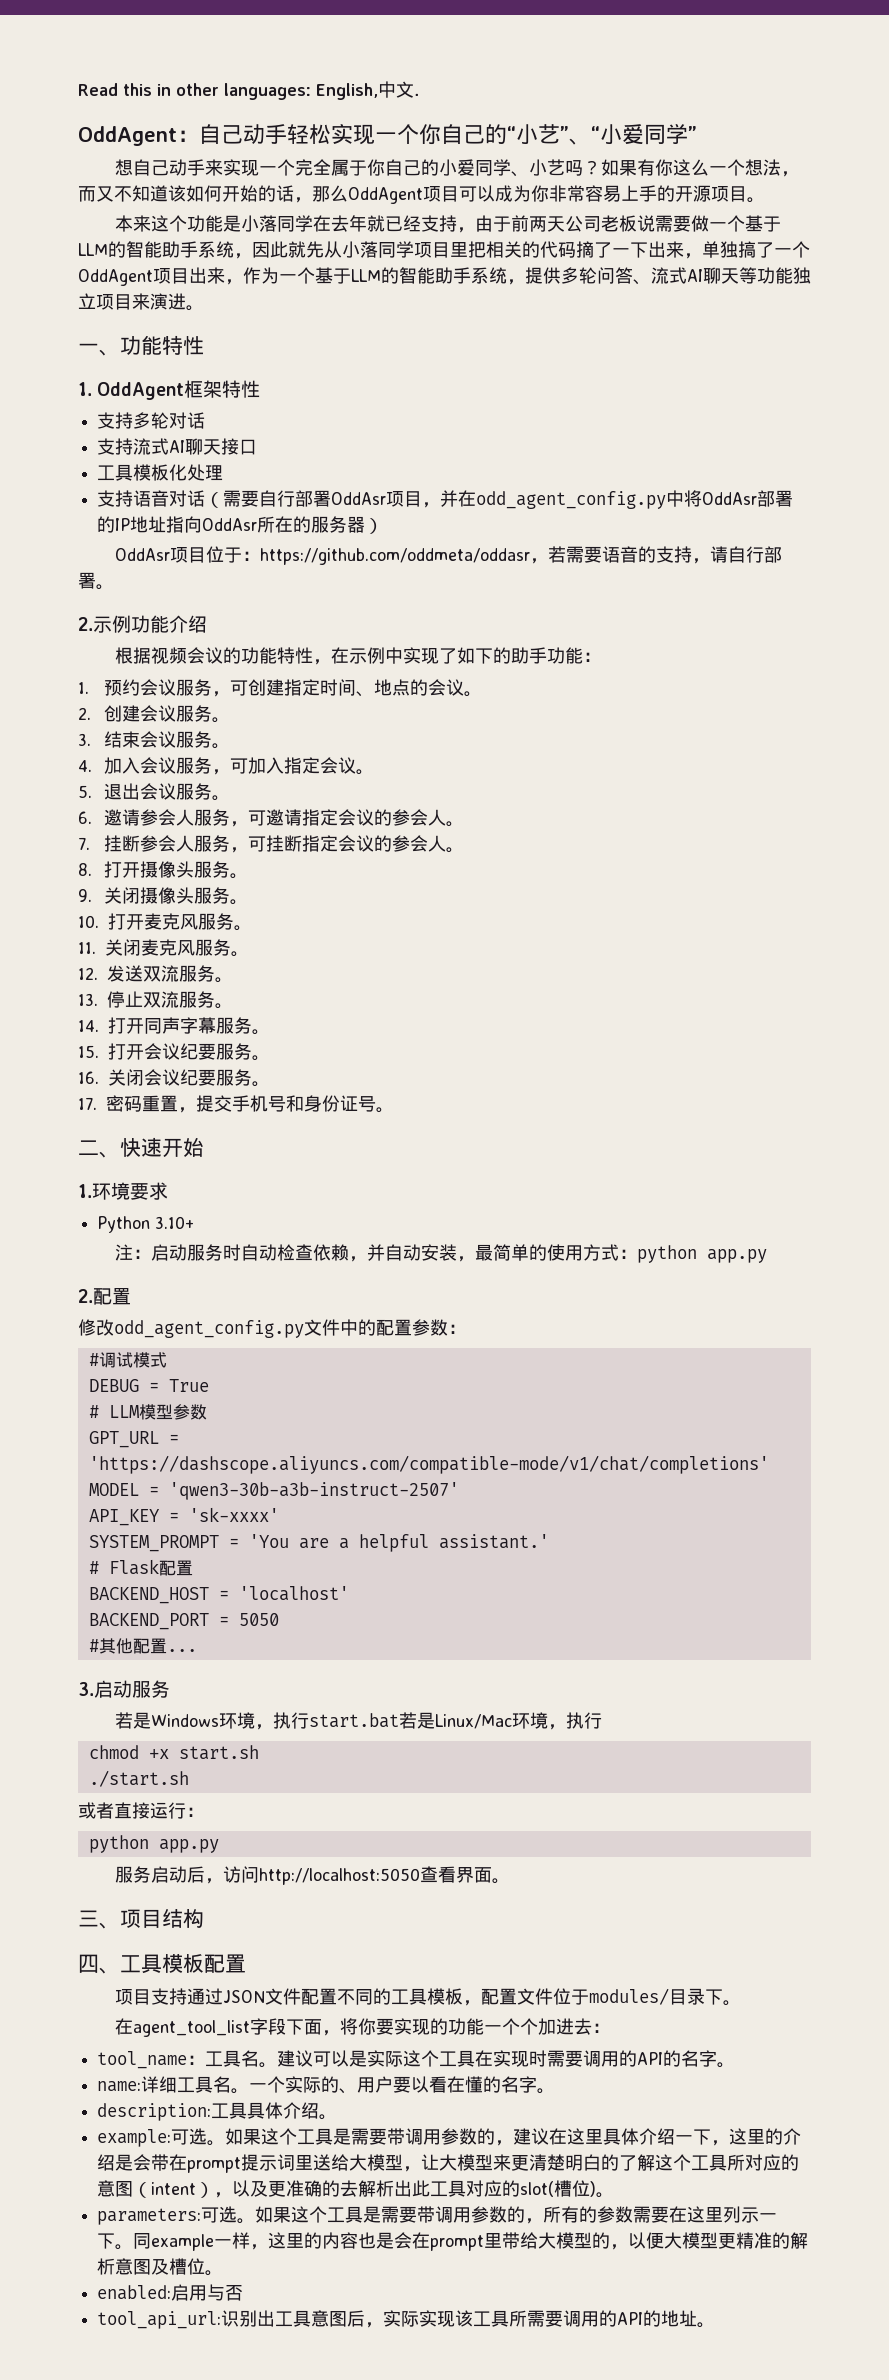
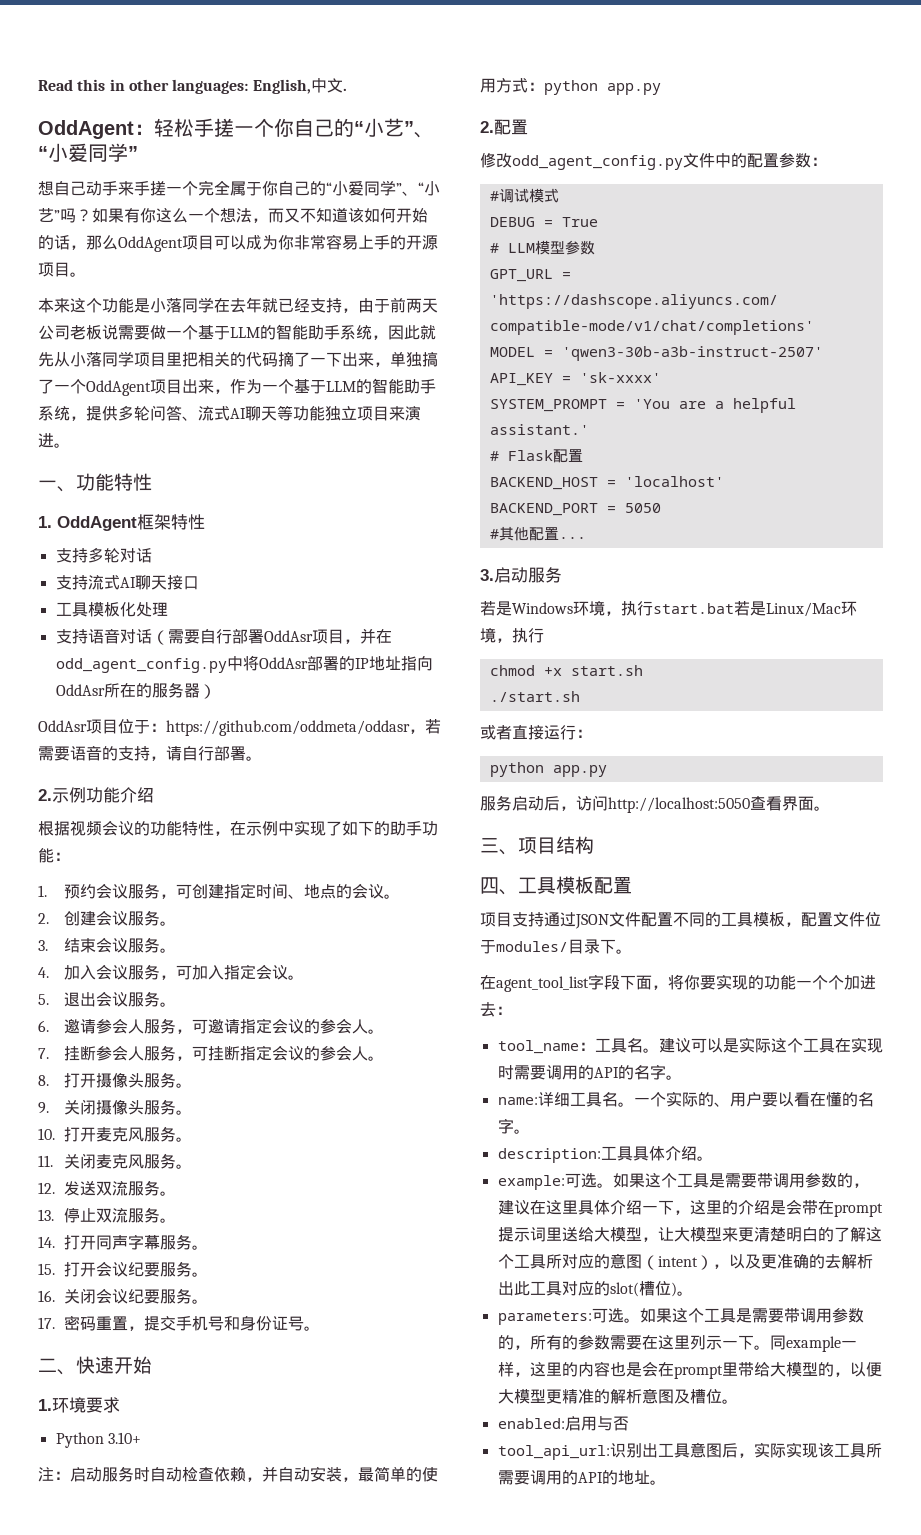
[199,124,375,145] 自己动手轻松实现 -> [154,118,234,137] 轻松手搓
[223,159,260,176] 实现 -> [134,181,166,196] 手搓
[439,159,566,177] 小爱同学、小艺 -> [326,180,440,196] [38,208,60,222] “小爱同学”、“小艺”

